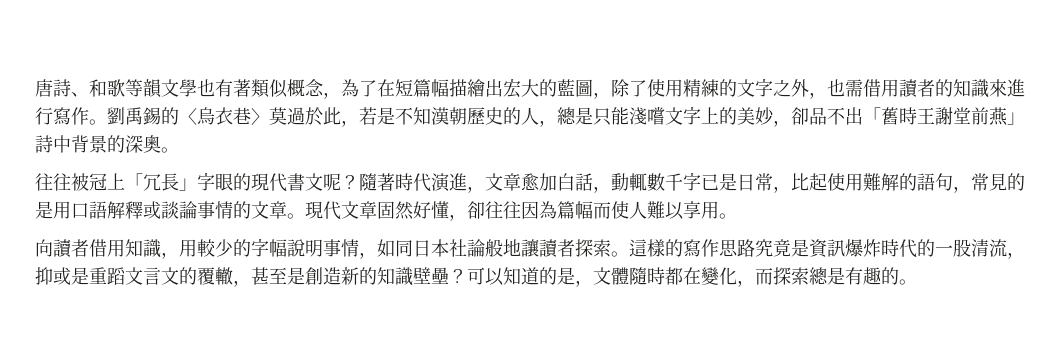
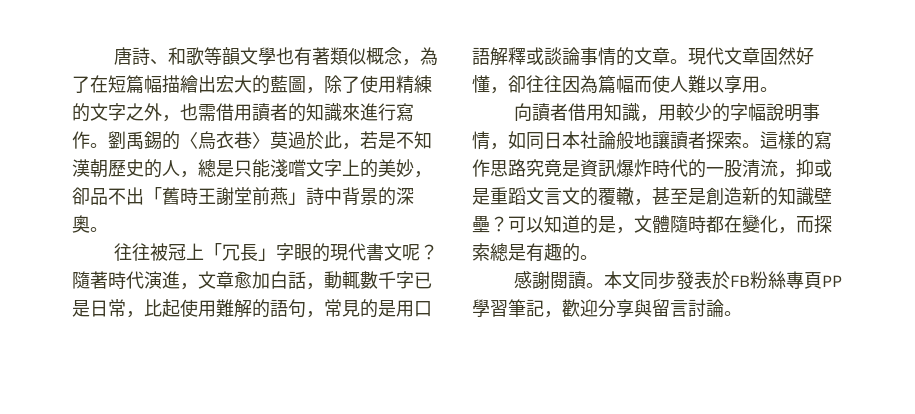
(917, 282) none -> [513,271,842,290] [472,299,742,318] // 感謝閱讀。本文同步發表於FB粉絲專頁PP學習筆記，歡迎分享與留言討論。

